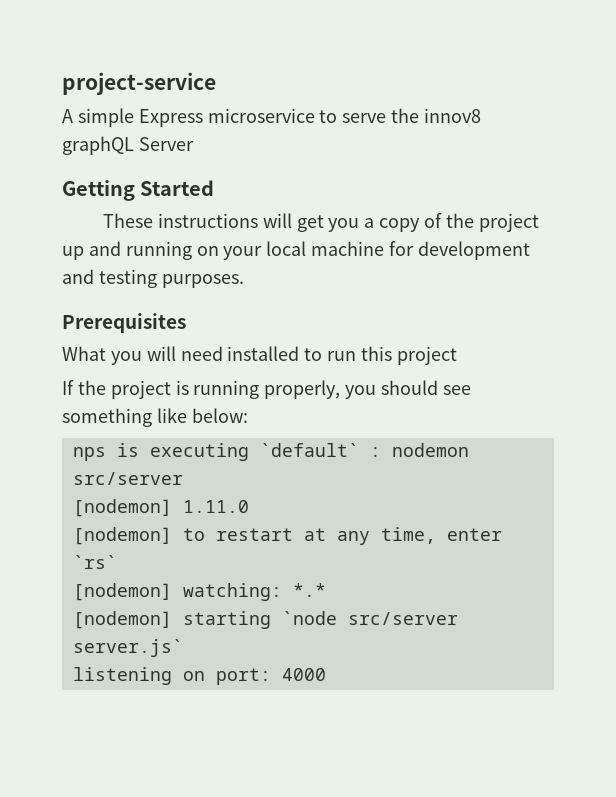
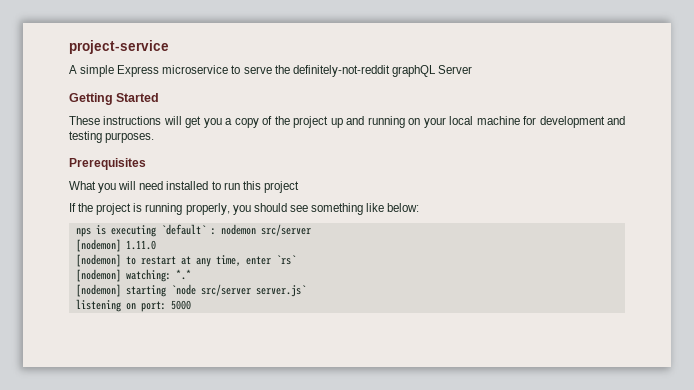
[424,108,482,123] innov8 -> [292,65,390,77] definitely-not-reddit
[281,668,326,681] 4000 -> [170,300,191,310] 5000

